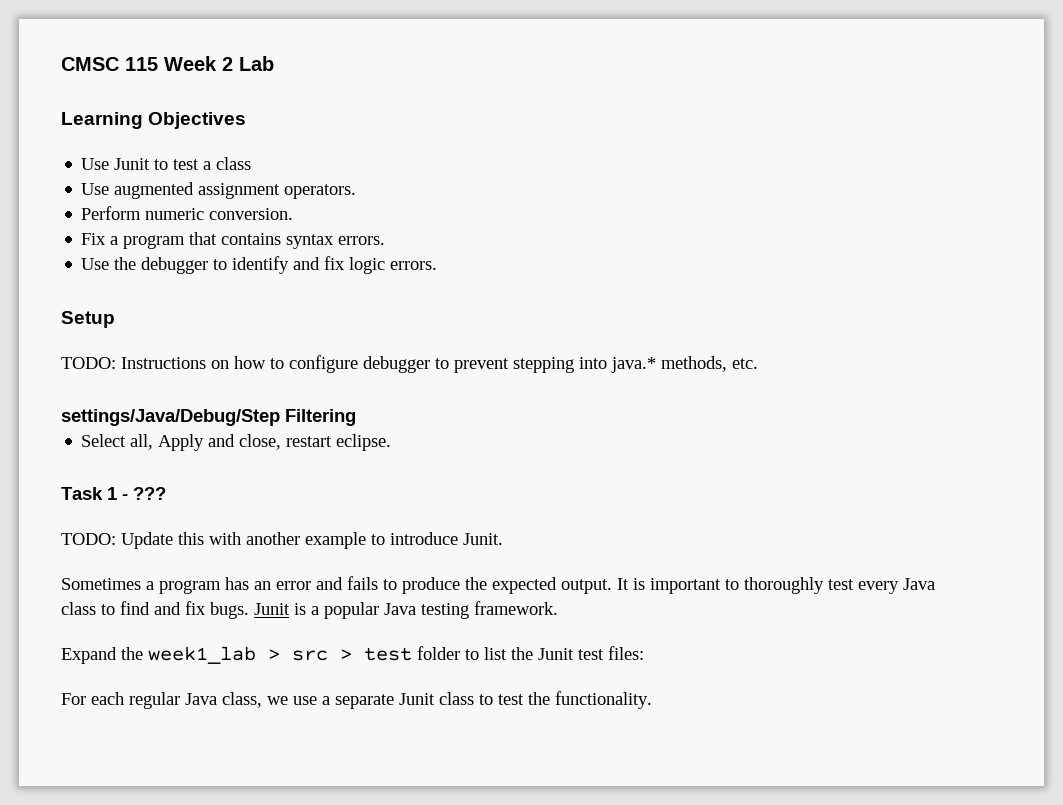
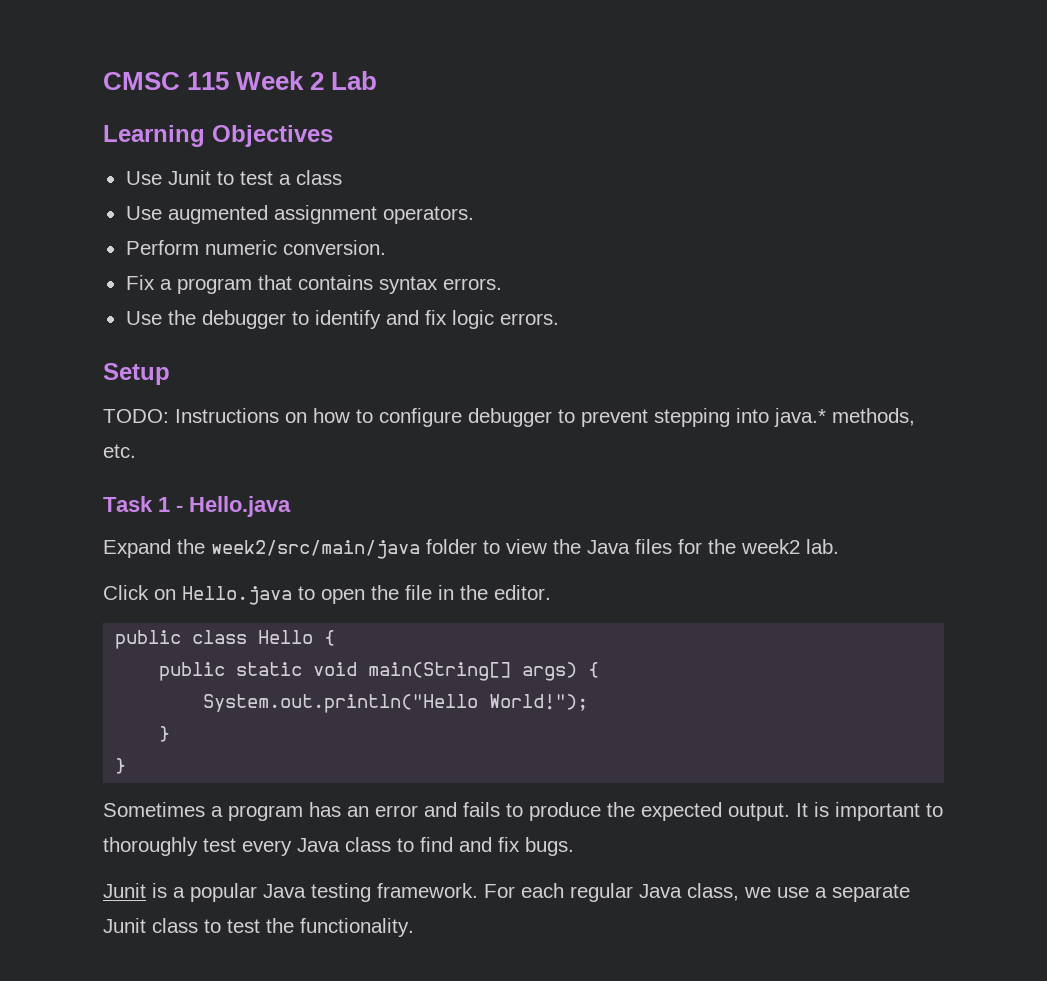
[61,409,356,426] [81,434,392,451] [61,487,166,500] [61,532,503,549] settings/Java/Debug/Step Filtering // Select all, Apply and close, restart eclipse. // Task 1 - ??? // TODO: Update this with another example to introduce Junit. -> [103,496,291,517] [103,539,839,559] [103,585,551,605] [115,630,336,649] [159,662,600,681] [203,694,589,713] [159,726,171,742] [115,758,127,774] Task 1 - Hello.java // Expand the week2/src/main/java folder to view the Java files for the week2 lab. // Click on Hello.java to open the file in the editor. // public class Hello { // public static void main(String[] args) { // System.out.println("Hello World!"); // } // }
(249, 610) none -> (574, 846) //
[61,646,644,664] // Expand the week1_lab > src > test folder to list the Junit test files: // -> (478, 890) none

